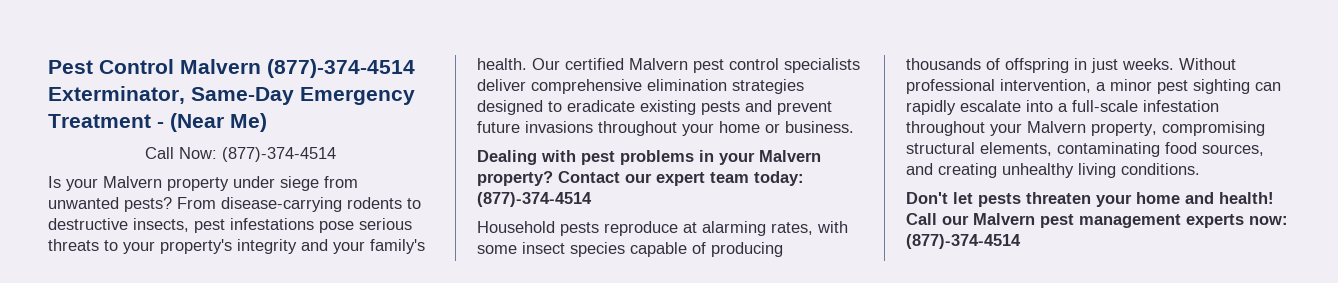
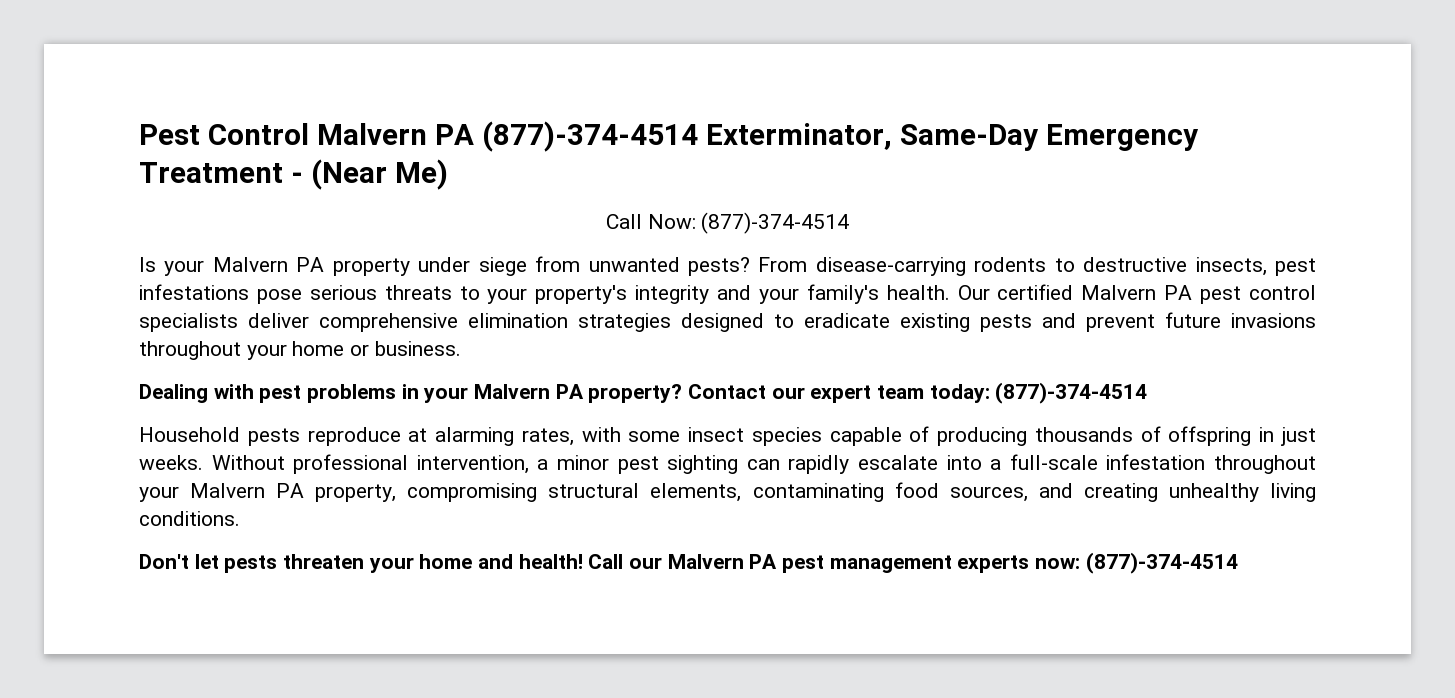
(261, 66) none -> [434,124,474,145] PA
(162, 182) none -> [296,257,325,272] PA
(688, 64) none -> [1164,285,1193,300] PA
(821, 156) none -> [555,384,584,399] PA
(1086, 127) none -> [276,483,305,498] PA
(1035, 219) none -> [749,554,778,569] PA

